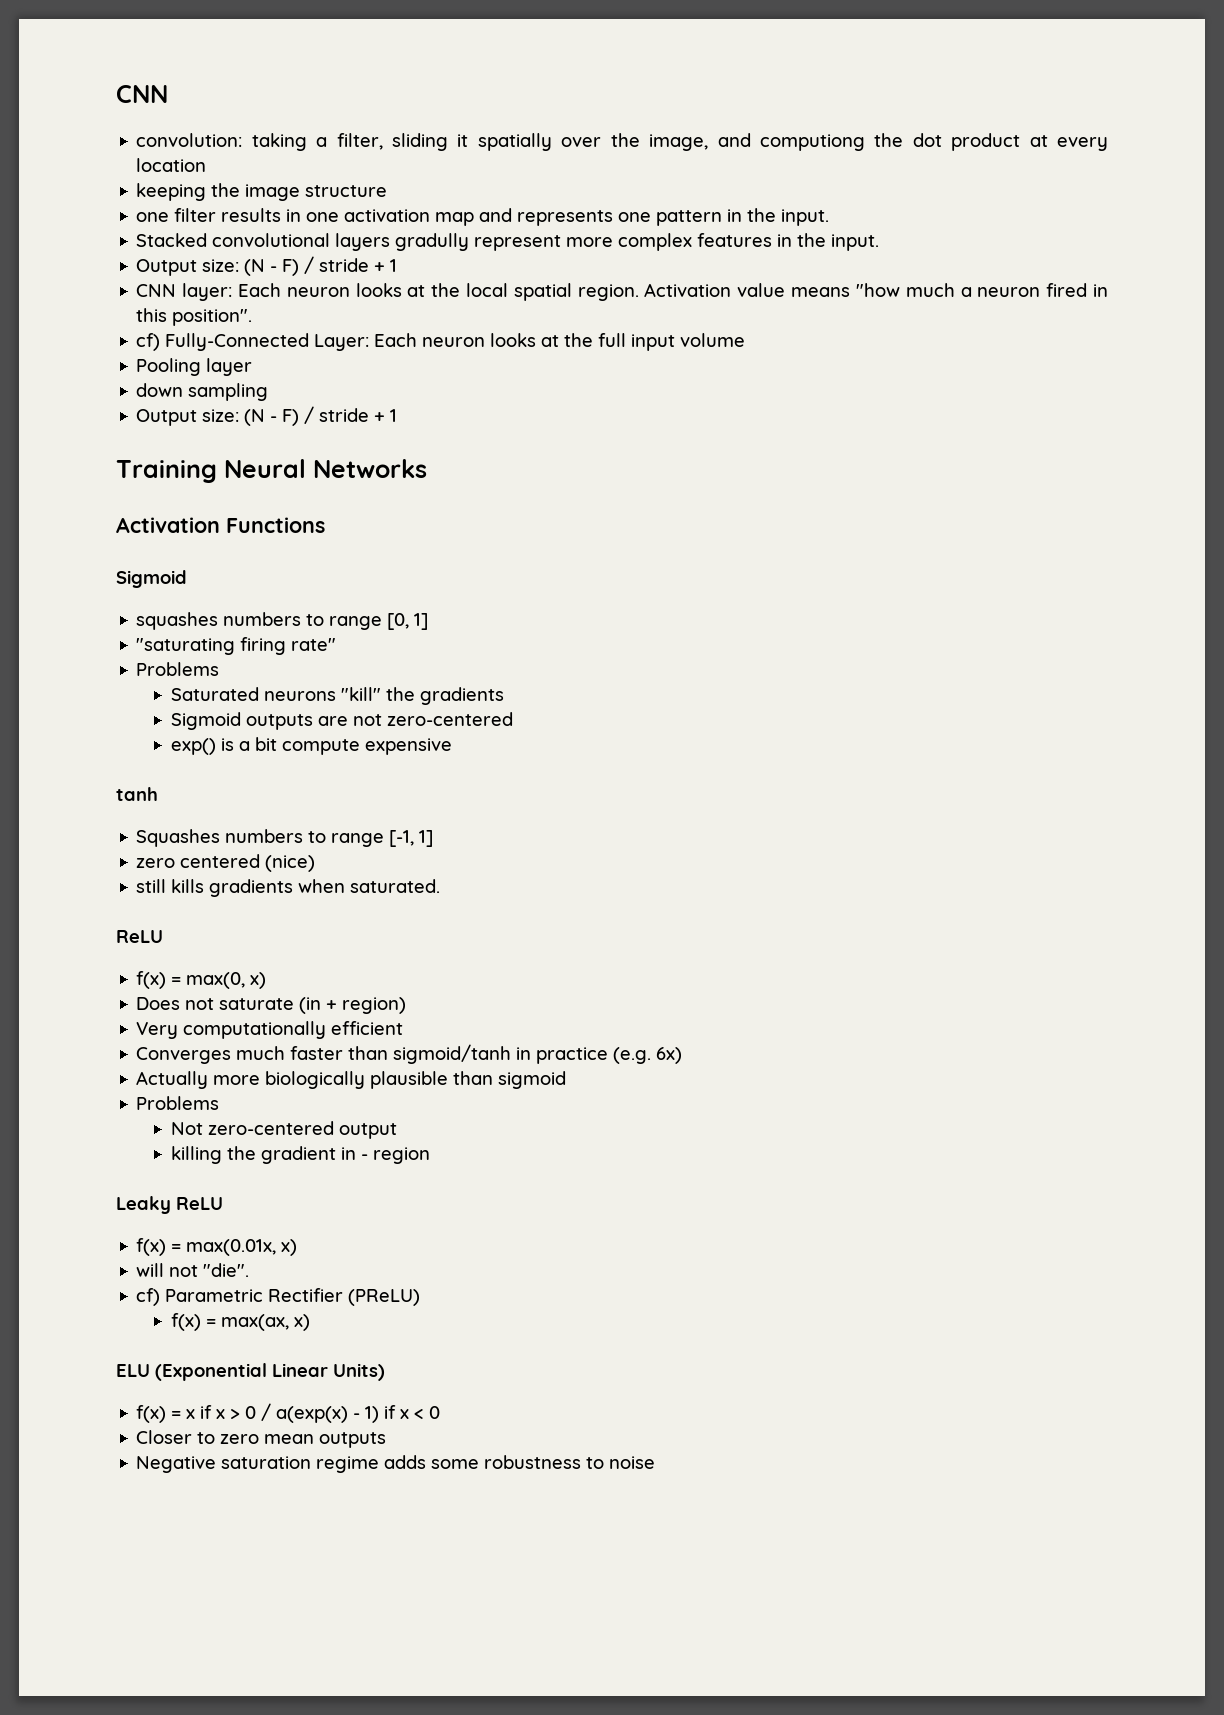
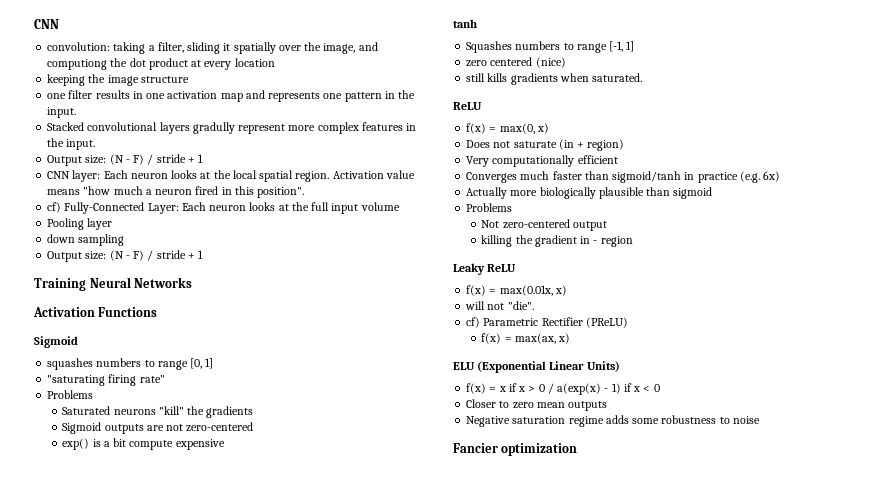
(656, 1462) none -> [453,443,578,456] // Fancier optimization

